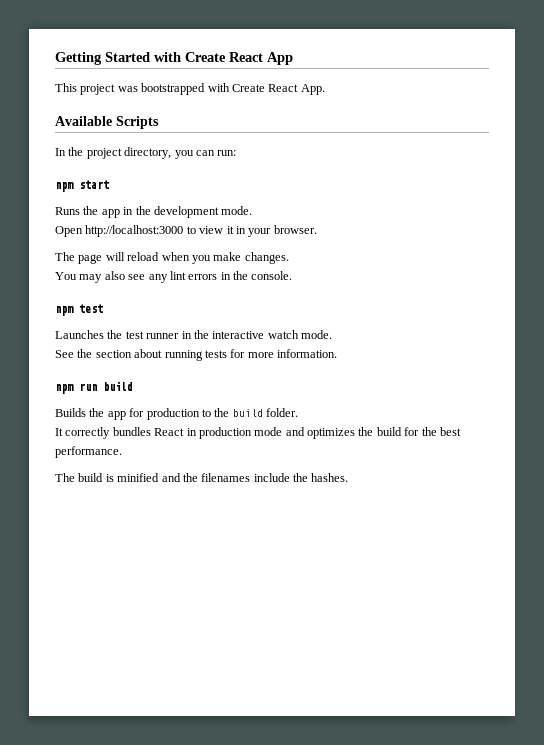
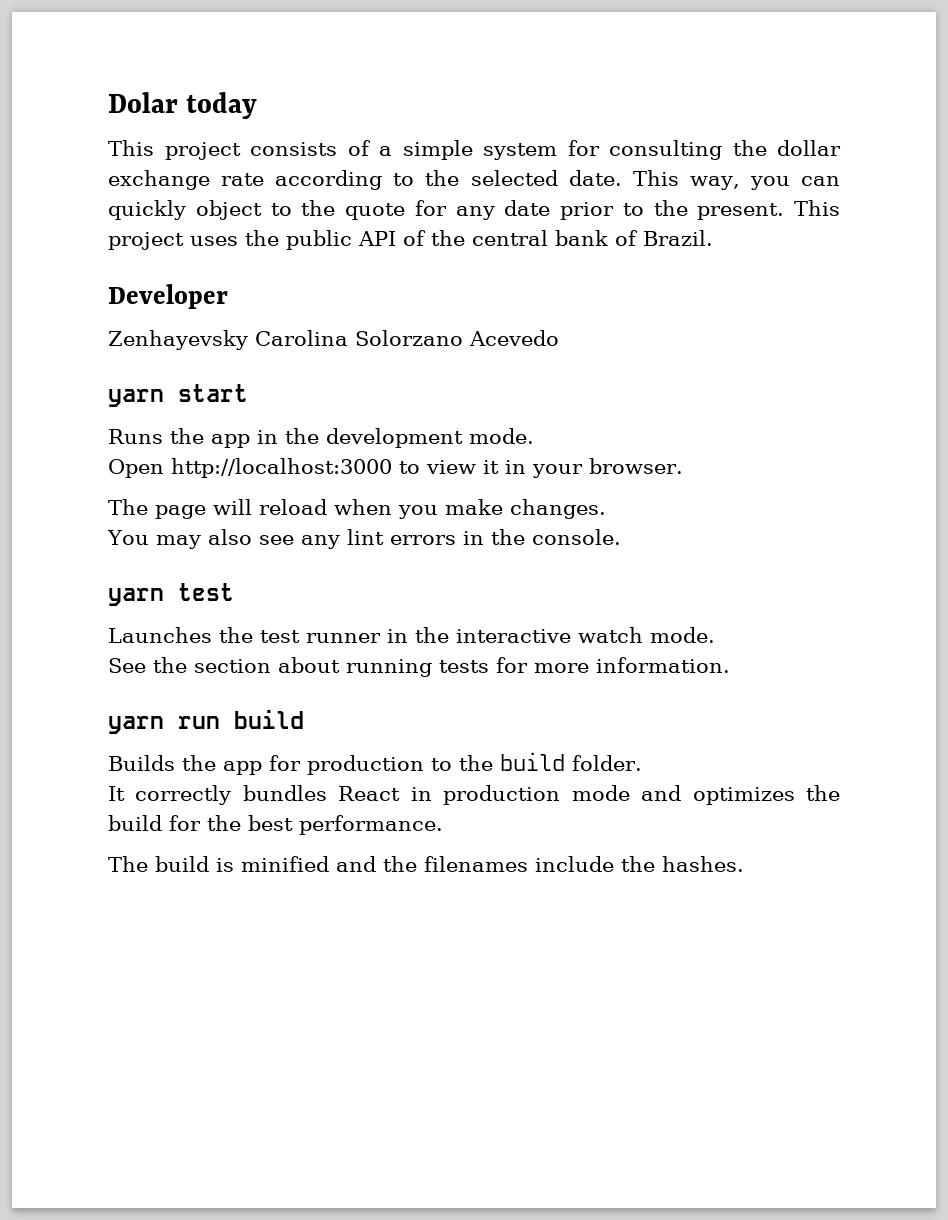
[55,52,293,65] [55,83,325,95] [55,116,159,129] [55,147,237,159] [55,182,74,192] Getting Started with Create React App // This project was bootstrapped with Create React App. // Available Scripts // In the project directory, you can run: // npm -> [108,92,258,119] [108,140,841,160] [108,170,840,190] [108,200,840,220] [108,230,713,250] [108,284,228,309] [108,330,559,350] [108,389,164,407] Dolar today // This project consists of a simple system for consulting the dollar exchange rate according to the selected date. This way, you can quickly object to the quote for any date prior to the present. This project uses the public API of the central bank of Brazil. // Developer // Zenhayevsky Carolina Solorzano Acevedo // yarn
[55,306,74,316] npm -> [108,588,164,606] yarn
[55,384,74,394] npm -> [108,716,164,734] yarn

